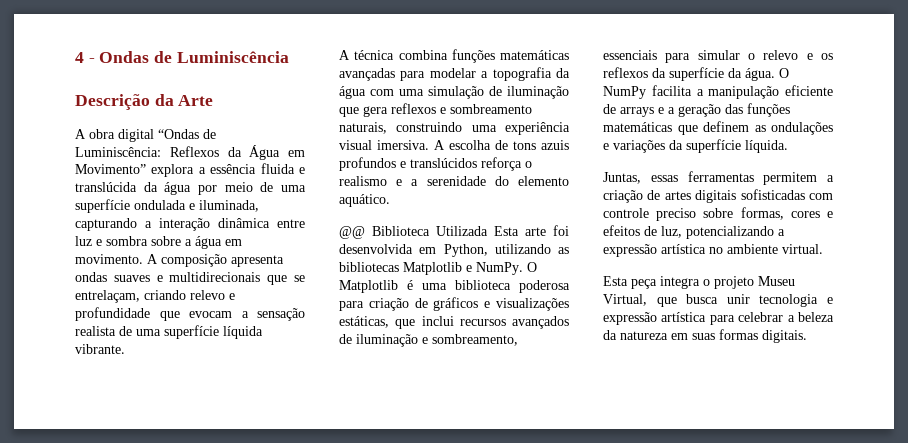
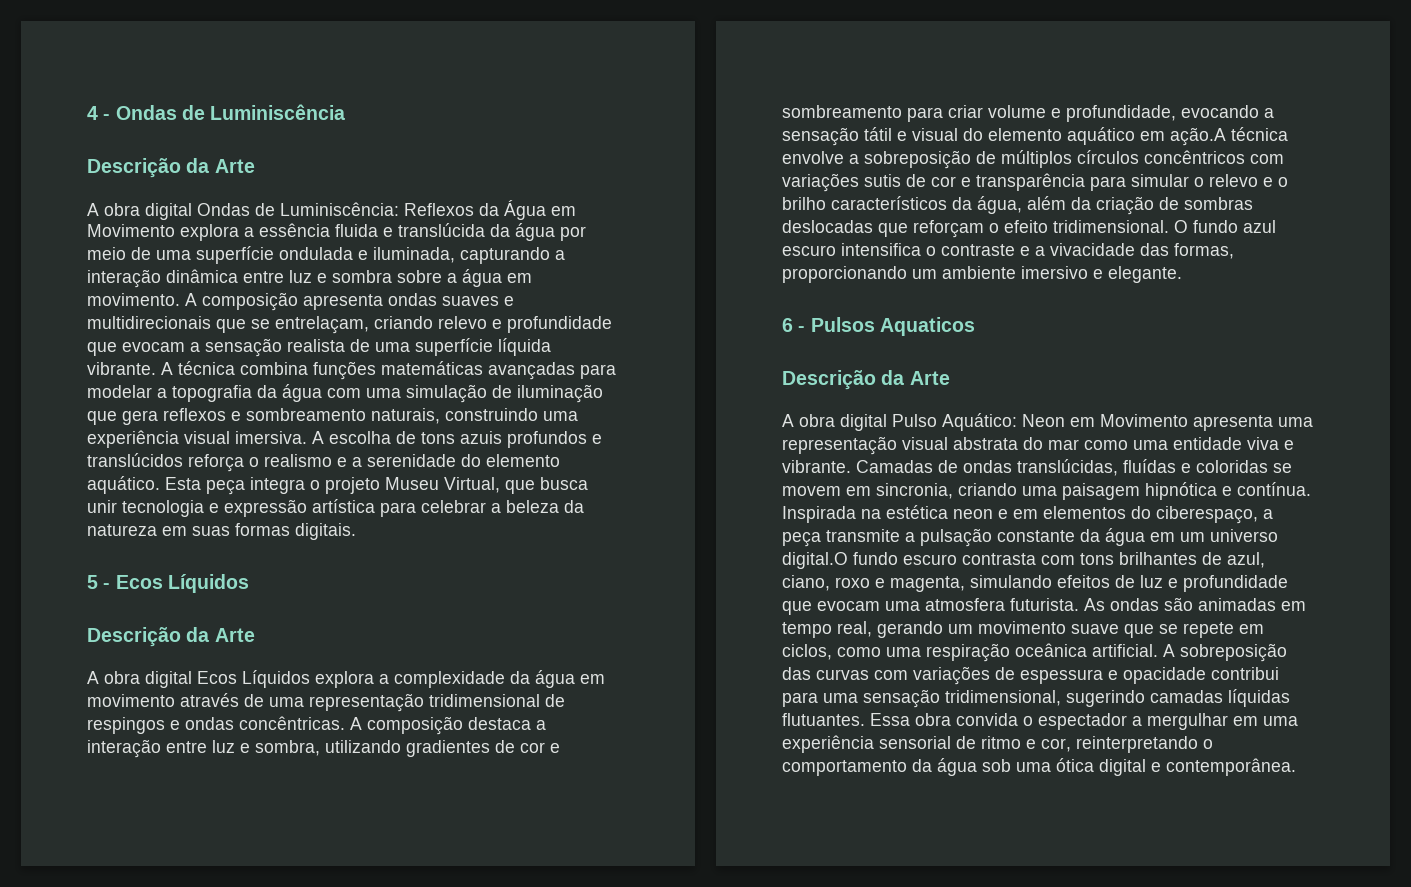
[158,129,199,139] “Ondas -> [197,203,250,216] Ondas
[75,164,146,174] Movimento” -> [87,224,175,237] Movimento
(125, 349) // -> (156, 368) none
[339,225,569,239] [339,244,569,257] [339,262,537,275] [339,280,570,293] [339,297,569,311] [339,316,569,329] [339,334,518,347] [603,50,833,63] [603,67,789,81] [603,85,833,99] [603,103,790,117] [603,121,833,135] [603,139,788,153] [603,171,834,185] [603,189,833,203] [603,207,833,221] [603,225,785,239] [603,244,823,257] // @@ Biblioteca Utilizada Esta arte foi desenvolvida em Python, utilizando as bibliotecas Matplotlib e NumPy. O Matplotlib é uma biblioteca poderosa para criação de gráficos e visualizações estáticas, que inclui recursos avançados de iluminação e sombreamento, essenciais para simular o relevo e os reflexos da superfície da água. O NumPy facilita a manipulação eficiente de arrays e a geração das funções matemáticas que definem as ondulações e variações da superfície líquida. // Juntas, essas ferramentas permitem a criação de artes digitais sofisticadas com controle preciso sobre formas, cores e efeitos de luz, potencializando a expressão artística no ambiente virtual. // -> (160, 485) none
(807, 336) none -> [87,574,249,593] [87,627,255,647] [87,670,605,688] [87,693,565,712] [87,716,546,735] [87,739,560,758] [782,105,1274,122] [782,127,1288,146] [782,150,1284,169] [782,173,1288,192] [782,196,1253,215] [782,220,1276,238] [782,243,1234,259] [782,266,1182,283] [782,317,975,336] [782,370,950,390] [782,413,1313,431] [782,436,1294,455] [782,459,1292,476] [782,482,1311,500] [782,505,1273,524] [782,528,1278,547] [782,552,1265,569] [782,575,1288,592] [782,597,1306,615] [782,621,1264,638] [782,643,1287,662] [782,666,1279,685] [782,689,1290,708] [782,713,1298,730] [782,735,1213,753] [782,758,1296,776] // 5 - Ecos Líquidos // Descrição da Arte // A obra digital Ecos Líquidos explora a complexidade da água em movimento através de uma representação tridimensional de respingos e ondas concêntricas. A composição destaca a interação entre luz e sombra, utilizando gradientes de cor e sombreamento para criar volume e profundidade, evocando a sensação tátil e visual do elemento aquático em ação.A técnica envolve a sobreposição de múltiplos círculos concêntricos com variações sutis de cor e transparência para simular o relevo e o brilho característicos da água, além da criação de sombras deslocadas que reforçam o efeito tridimensional. O fundo azul escuro intensifica o contraste e a vivacidade das formas, proporcionando um ambiente imersivo e elegante. // 6 - Pulsos Aquaticos // Descrição da Arte // A obra digital Pulso Aquático: Neon em Movimento apresenta uma representação visual abstrata do mar como uma entidade viva e vibrante. Camadas de ondas translúcidas, fluídas e coloridas se movem em sincronia, criando uma paisagem hipnótica e contínua. Inspirada na estética neon e em elementos do ciberespaço, a peça transmite a pulsação constante da água em um universo digital.O fundo escuro contrasta com tons brilhantes de azul, ciano, roxo e magenta, simulando efeitos de luz e profundidade que evocam uma atmosfera futurista. As ondas são animadas em tempo real, gerando um movimento suave que se repete em ciclos, como uma respiração oceânica artificial. A sobreposição das curvas com variações de espessura e opacidade contribui para uma sensação tridimensional, sugerindo camadas líquidas flutuantes. Essa obra convida o espectador a mergulhar em uma experiência sensorial de ritmo e cor, reinterpretando o comportamento da água sob uma ótica digital e contemporânea.

